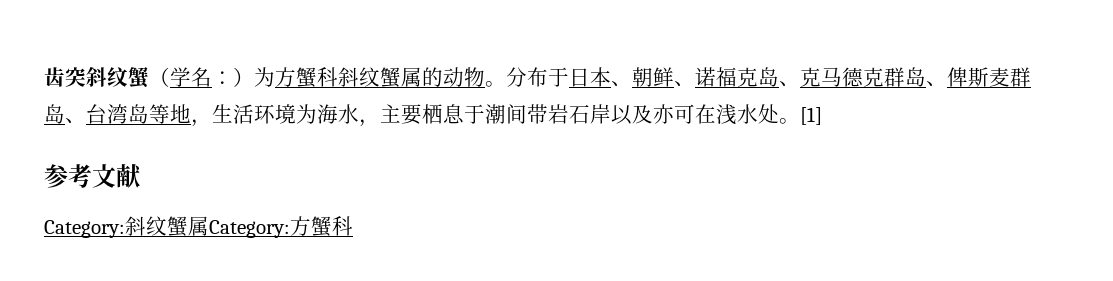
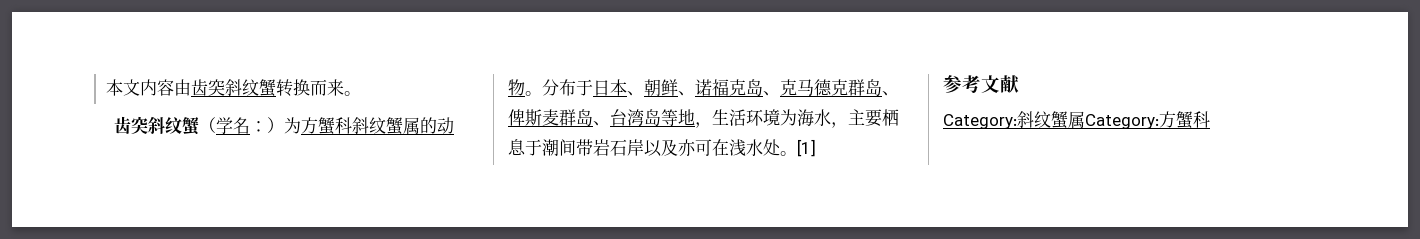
(44, 77) none -> [105,79,361,97] 本文内容由齿突斜纹蟹转换而来。 //

